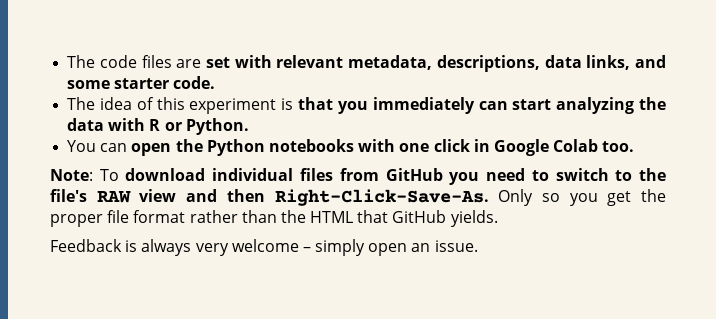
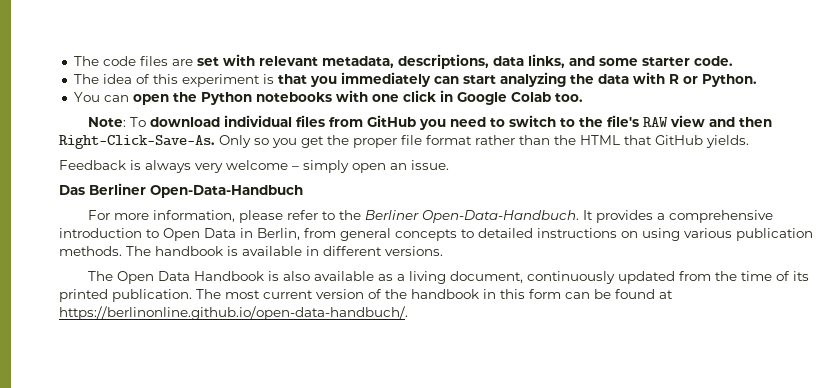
(478, 246) none -> [59,183,303,198] [88,210,774,223] [59,228,813,241] [59,246,443,256] [88,271,810,284] [59,289,673,302] [59,306,408,320] // Das Berliner Open-Data-Handbuch // For more information, please refer to the Berliner Open-Data-Handbuch. It provides a comprehensive introduction to Open Data in Berlin, from general concepts to detailed instructions on using various publication methods. The handbook is available in different versions. // The Open Data Handbook is also available as a living document, continuously updated from the time of its printed publication. The most current version of the handbook in this form can be found at https://berlinonline.github.io/open-data-handbuch/.

